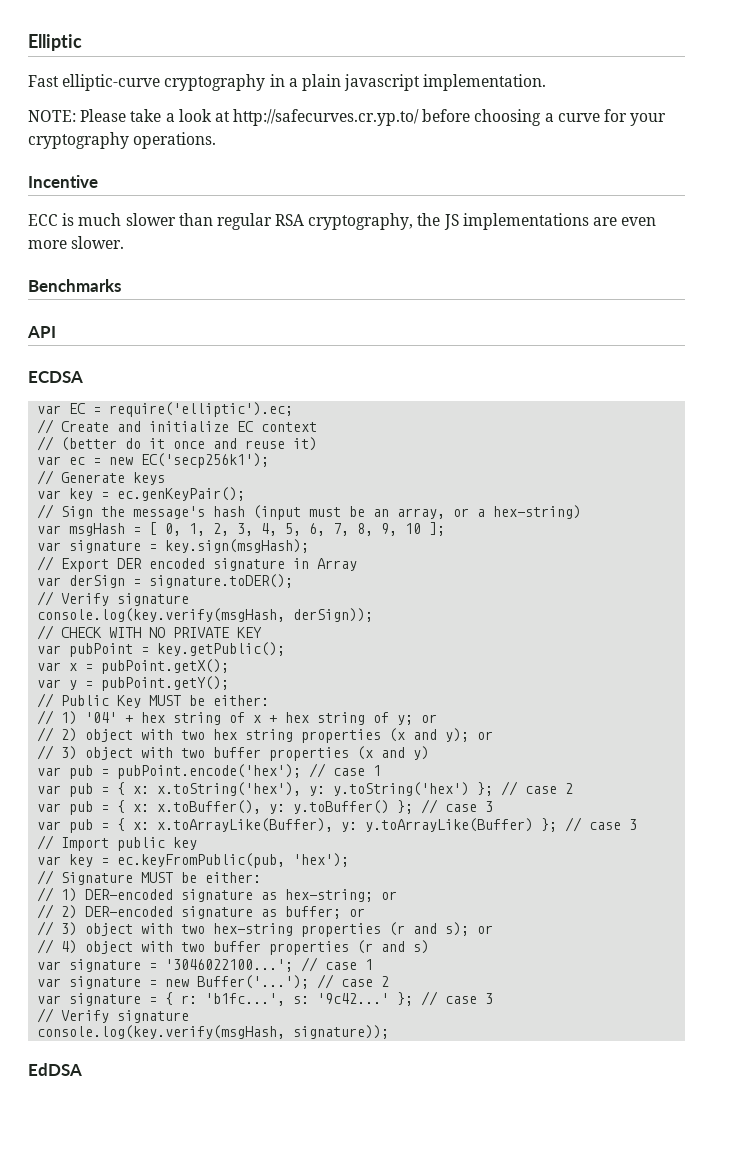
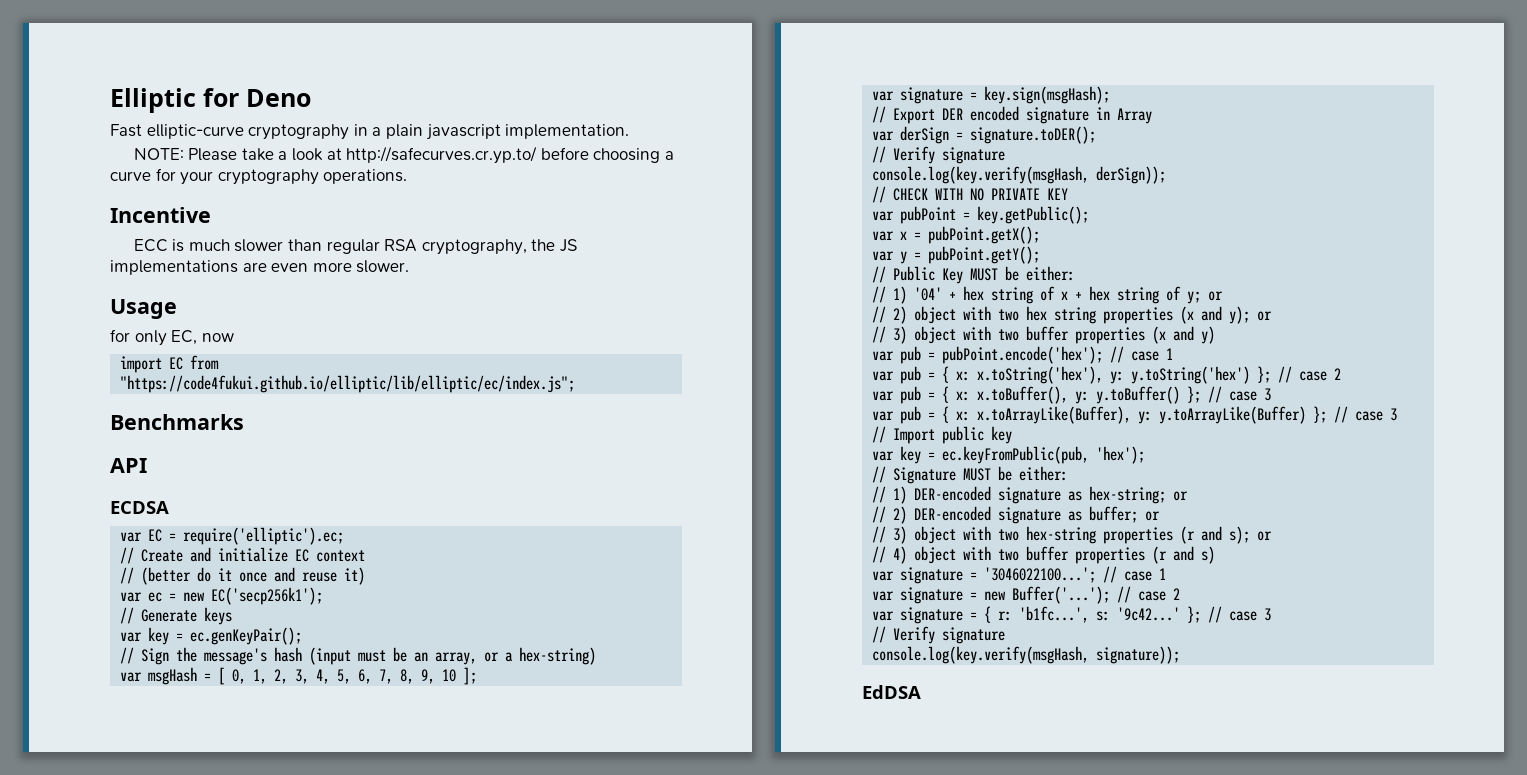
(82, 42) none -> [203,88,311,107] for Deno
(125, 242) none -> [110,299,177,319] [110,329,234,346] [120,355,220,373] [120,375,576,393] // Usage // for only EC, now // import EC from "https://code4fukui.github.io/elliptic/lib/elliptic/ec/index.js";

